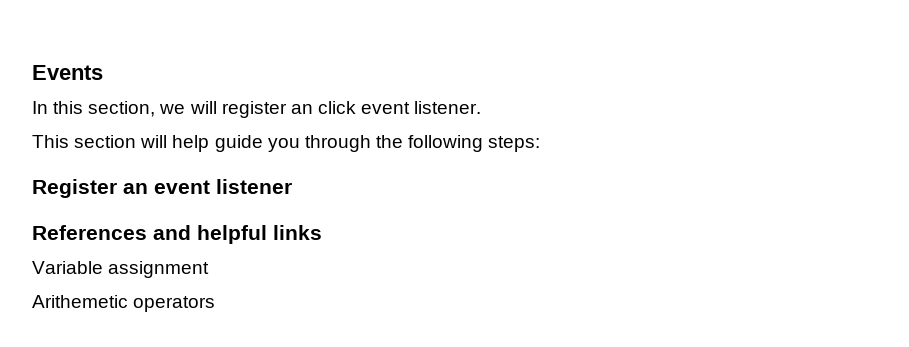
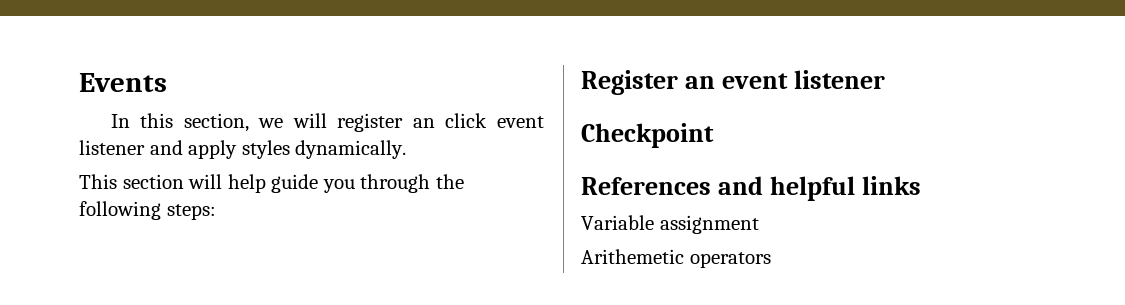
[414,101,482,114] listener. -> [79,140,407,159] listener and apply styles dynamically.
(292, 186) none -> [581,123,714,148] // Checkpoint

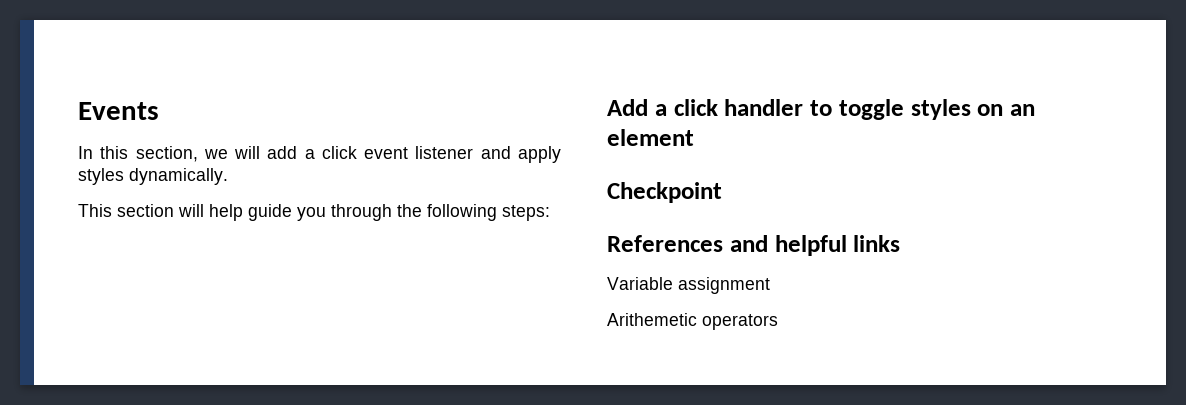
[337,113,435,132] register an -> [267,146,315,159] add a
[581,70,885,95] Register an event listener -> [607,99,1035,120] [607,129,694,146] Add a click handler to toggle styles on an element

